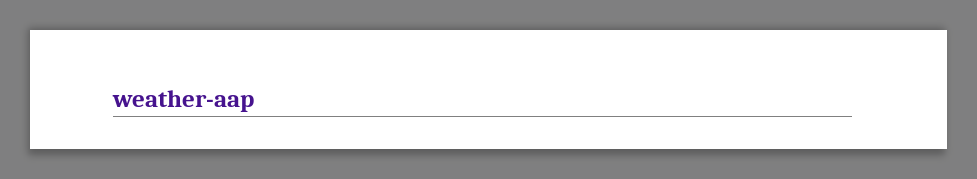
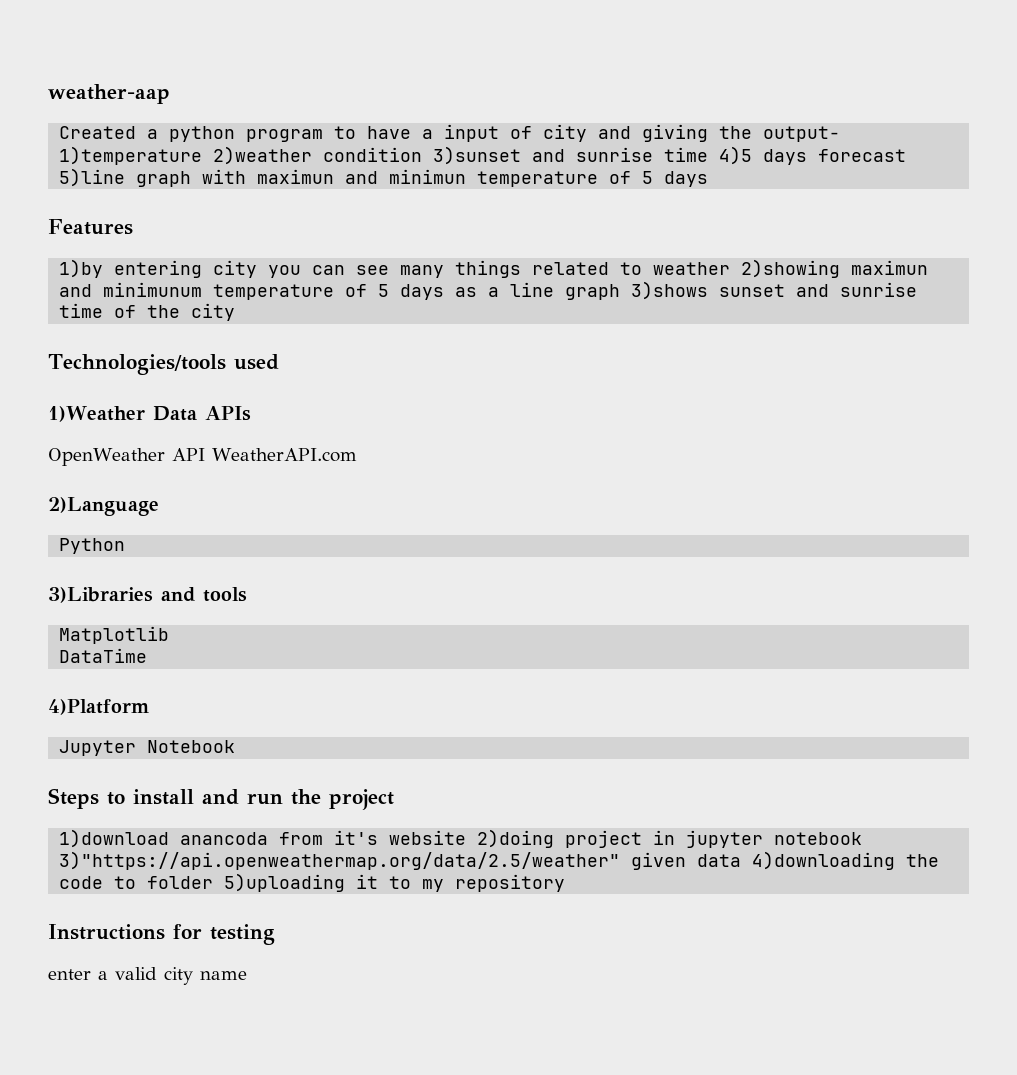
(254, 101) none -> [59,124,841,142] [59,146,907,165] [59,168,709,187] [48,219,133,235] [59,259,929,278] [59,281,918,300] [59,303,236,321] [48,354,279,375] [48,406,251,422] [48,448,357,466] [48,497,159,516] [59,538,126,554] [48,587,247,603] [59,626,170,644] [59,648,148,663] [48,699,149,715] [59,740,236,756] [48,788,394,810] [59,829,863,848] [59,851,940,870] [59,873,566,892] [48,924,275,945] [48,967,247,985] // Created a python program to have a input of city and giving the output- 1)temperature 2)weather condition 3)sunset and sunrise time 4)5 days forecast 5)line graph with maximun and minimun temperature of 5 days // Features // 1)by entering city you can see many things related to weather 2)showing maximun and minimunum temperature of 5 days as a line graph 3)shows sunset and sunrise time of the city // Technologies/tools used // 1)Weather Data APIs // OpenWeather API WeatherAPI.com // 2)Language // Python // 3)Libraries and tools // Matplotlib // DataTime // 4)Platform // Jupyter Notebook // Steps to install and run the project // 1)download anancoda from it's website 2)doing project in jupyter notebook 3)"https://api.openweathermap.org/data/2.5/weather" given data 4)downloading the code to folder 5)uploading it to my repository // Instructions for testing // enter a valid city name

